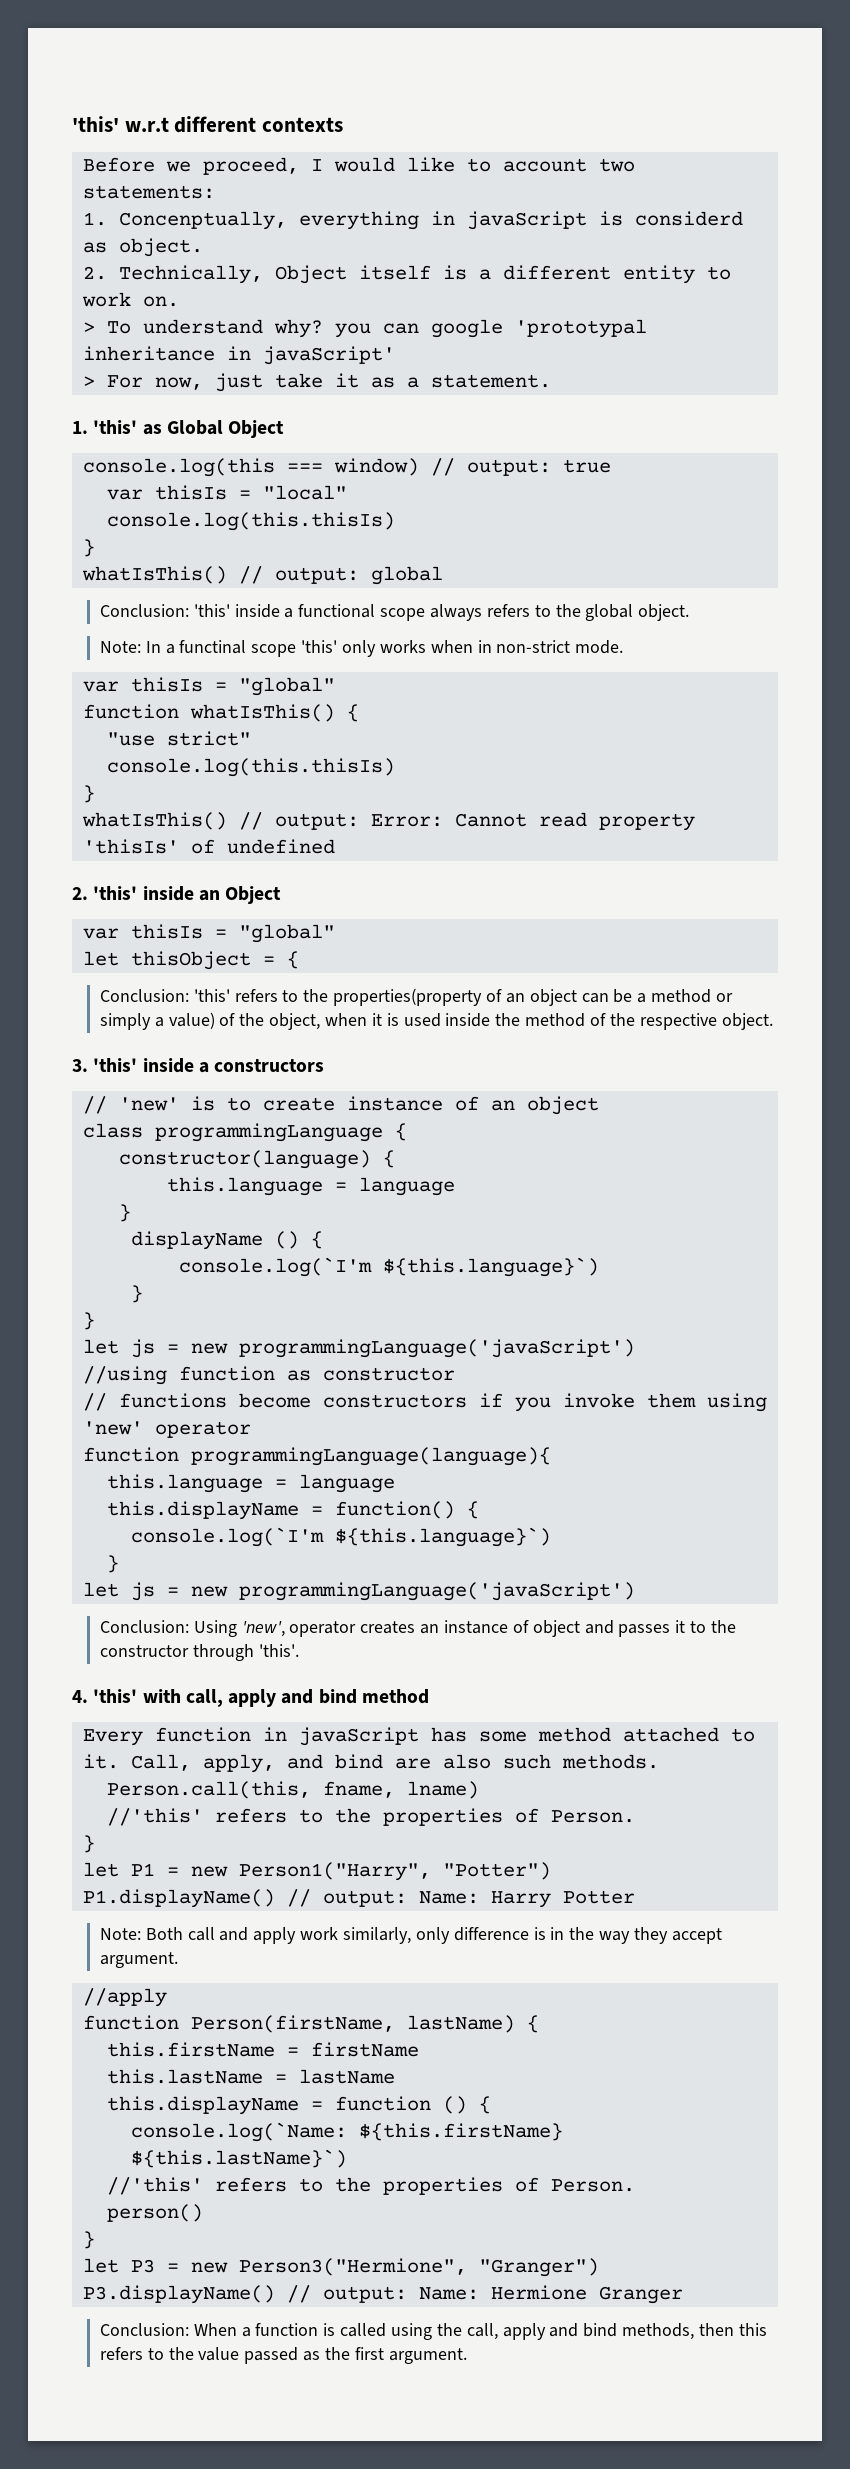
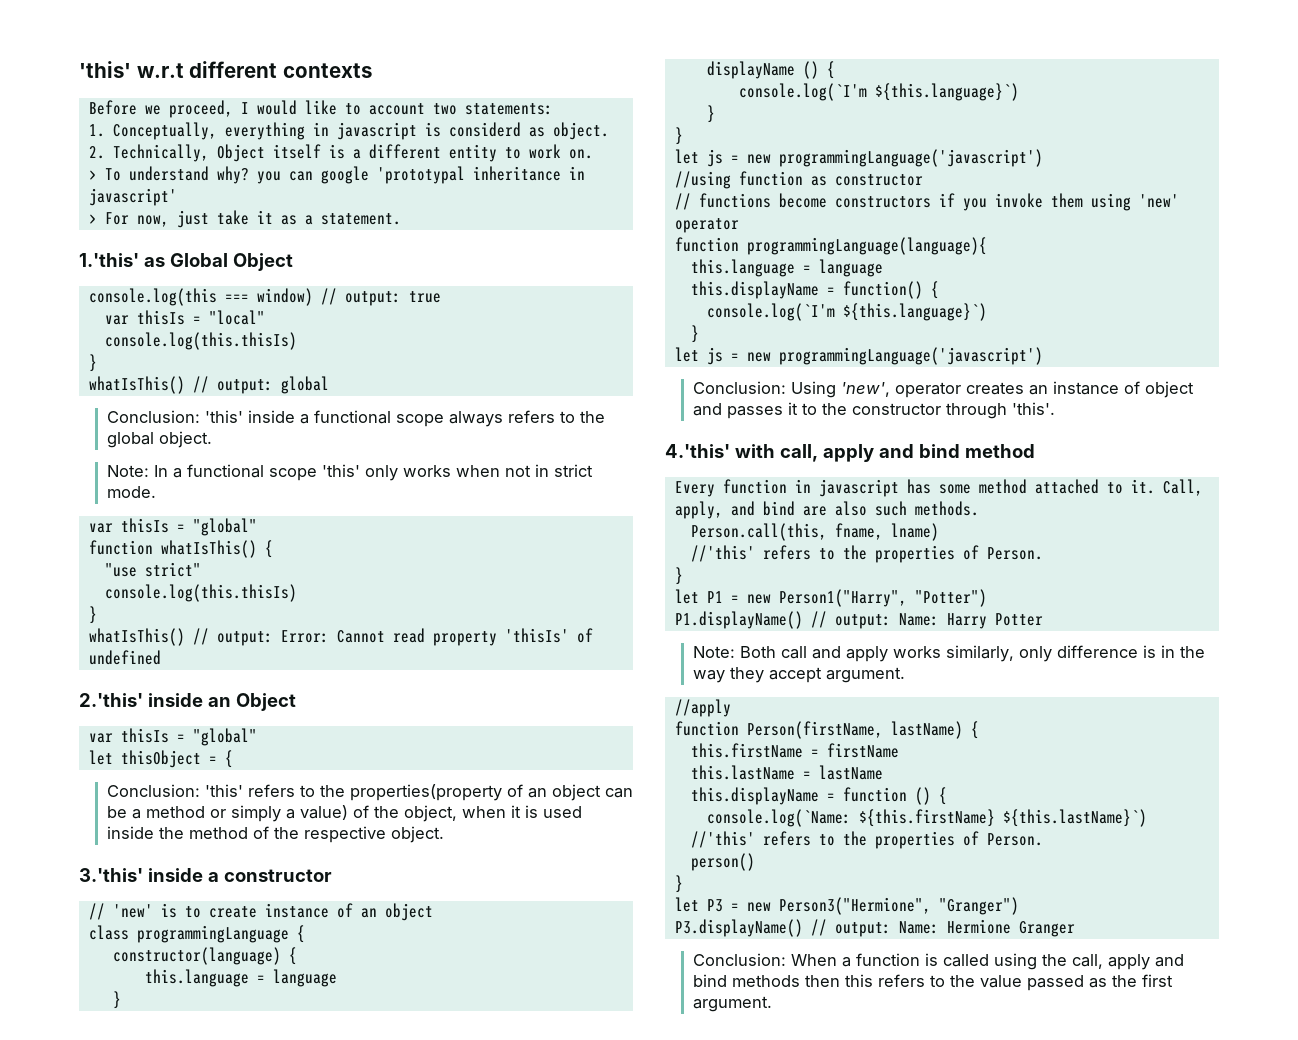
[118,211,287,230] Concenptually, -> [112,122,217,140] Conceptually,
[466,211,587,230] javaScript -> [336,122,417,140] javascript
[262,346,395,365] javaScript' -> [88,188,177,206] javascript'
[72,420,138,434] 1. 'this' -> [79,253,139,267] 1.'this'
[179,640,247,654] functinal -> [186,464,264,478] functional
[477,640,571,653] in non-strict -> [504,464,593,477] not in strict
[72,886,138,900] 2. 'this' -> [79,693,143,707] 2.'this'
[72,1058,325,1073] 3. 'this' inside a constructors -> [79,868,332,882] 3.'this' inside a constructor
[238,1339,635,1358] programmingLanguage('javaScript') -> [778,149,1043,167] programmingLanguage('javascript')
[238,1582,635,1601] programmingLanguage('javaScript') -> [778,347,1043,365] programmingLanguage('javascript')
[72,1689,138,1703] 4. 'this' -> [665,444,730,458] 4.'this'
[298,1727,419,1746] javaScript -> [818,479,899,497] javascript
[300,1927,339,1940] work -> [892,646,941,658] works
[622,2323,695,2340] methods, -> [731,975,800,987] methods

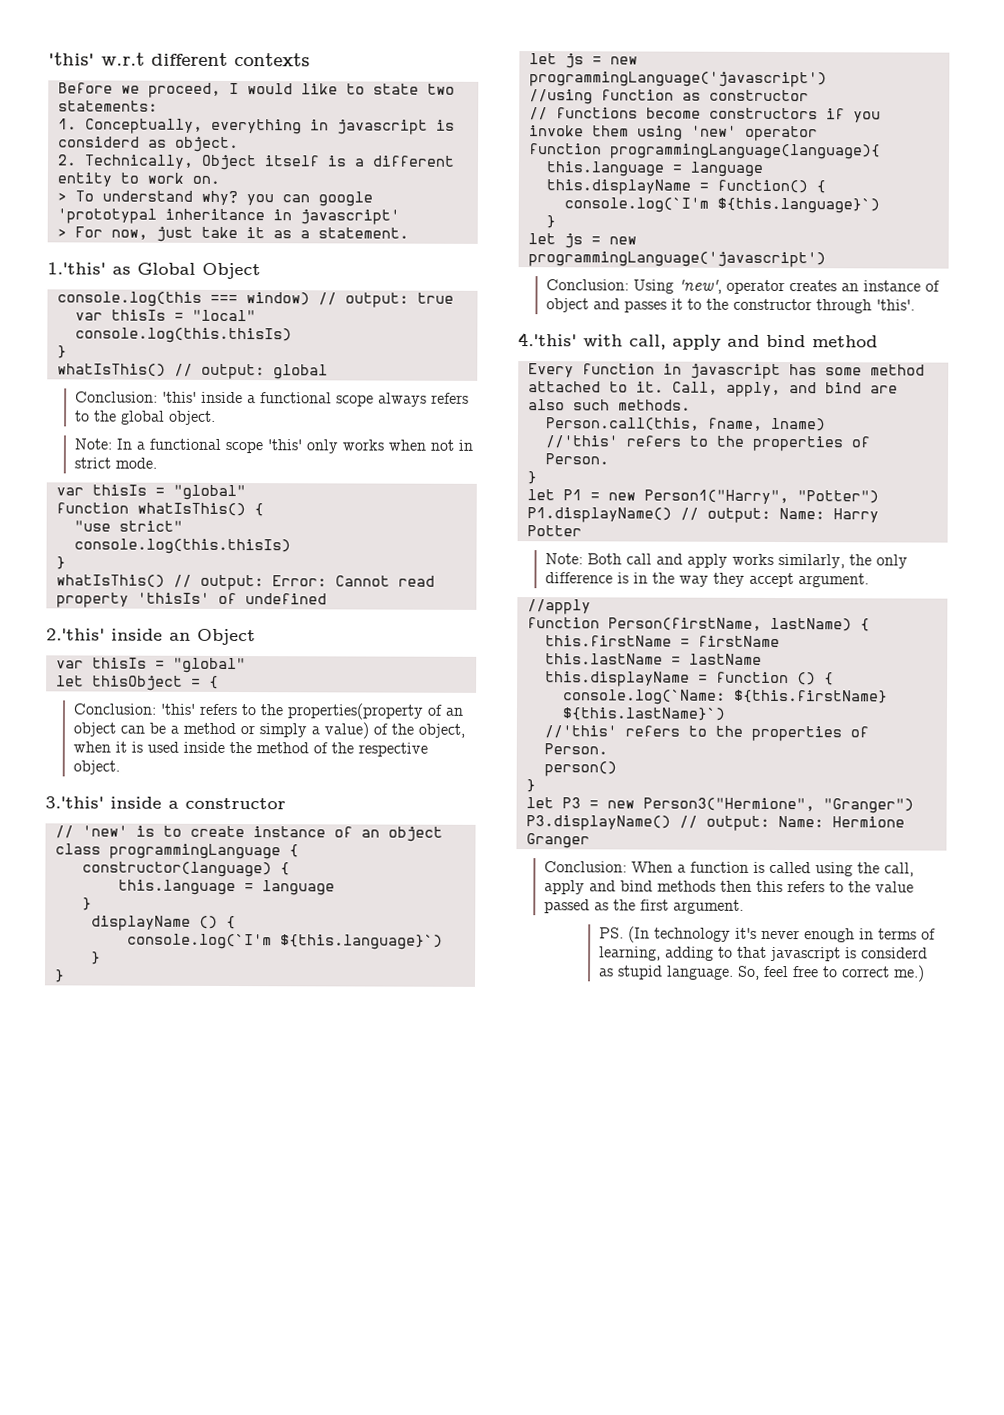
[368,103,425,115] account -> [372,83,419,95] state
(1014, 653) none -> [848,554,872,566] the
(772, 1004) none -> [599,926,937,943] [599,946,929,962] [599,965,926,982] // PS. (In technology it's never enough in terms of learning, adding to that javascript is considerd as stupid language. So, feel free to correct me.)

